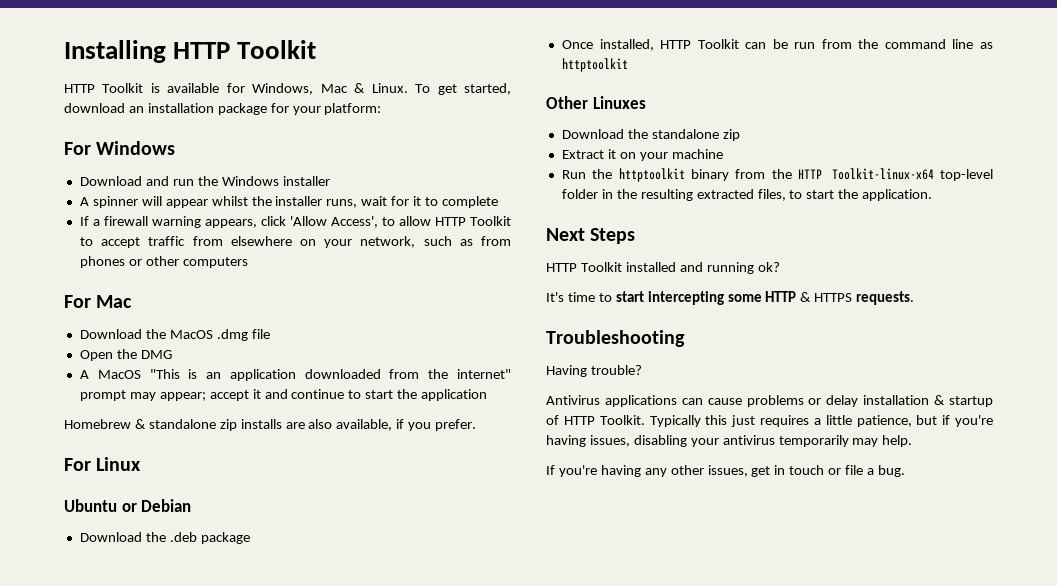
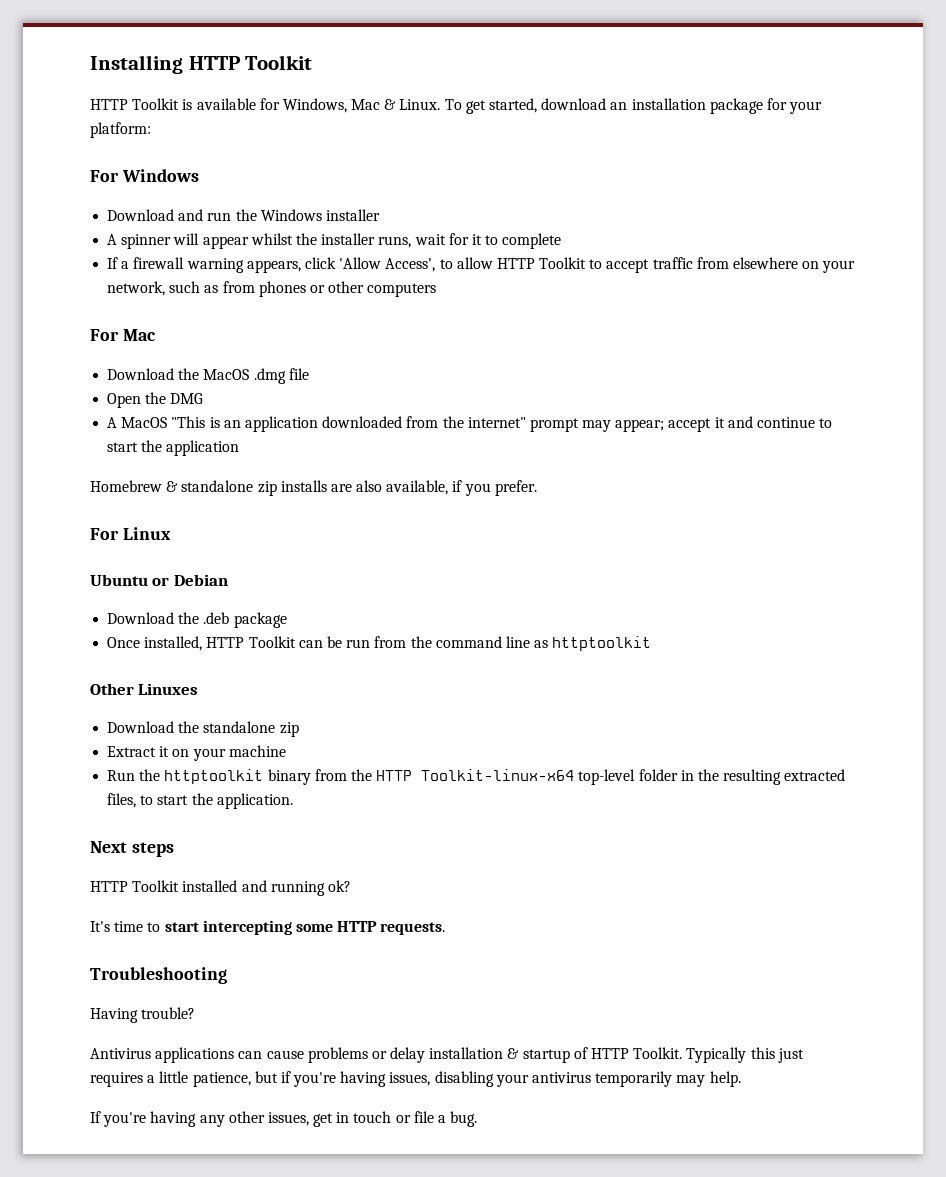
[590,228,636,244] Steps -> [131,842,174,857] steps
[800,292,853,302] & HTTPS -> (378, 926) none

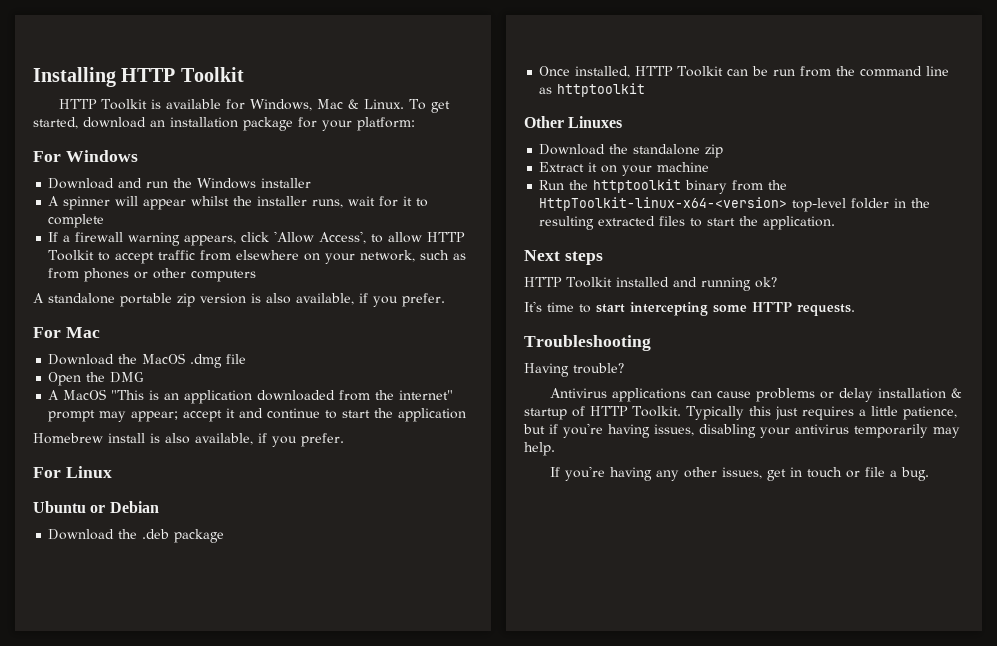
(437, 290) none -> [33,293,445,307] // A standalone portable zip version is also available, if you prefer.
[166,480,352,496] & standalone zip installs are -> [108,433,160,443] install is
[376,769,575,781] HTTP Toolkit-linux-x64 -> [539,197,788,211] HttpToolkit-linux-x64-<version>
[107,793,137,808] files, -> [659,216,686,226] files

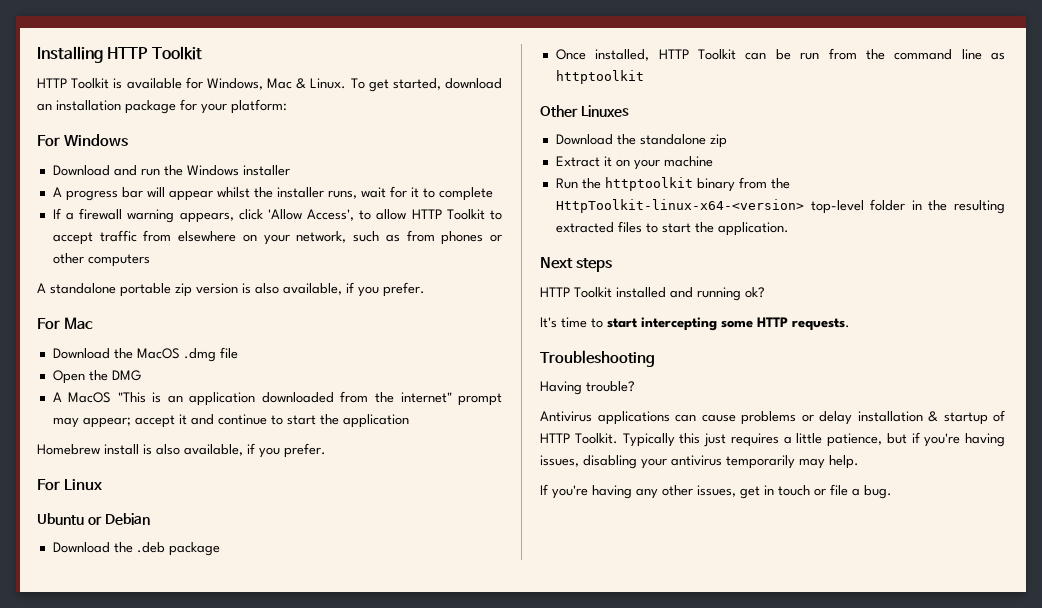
[63,196,111,210] spinner -> [65,187,143,201] progress bar

